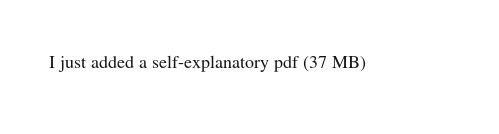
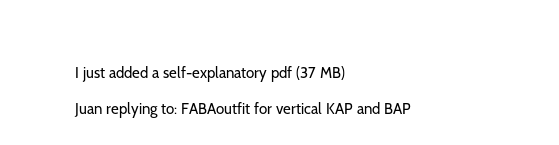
(366, 64) none -> [74,102,412,118] // Juan replying to: FABAoutfit for vertical KAP and BAP

